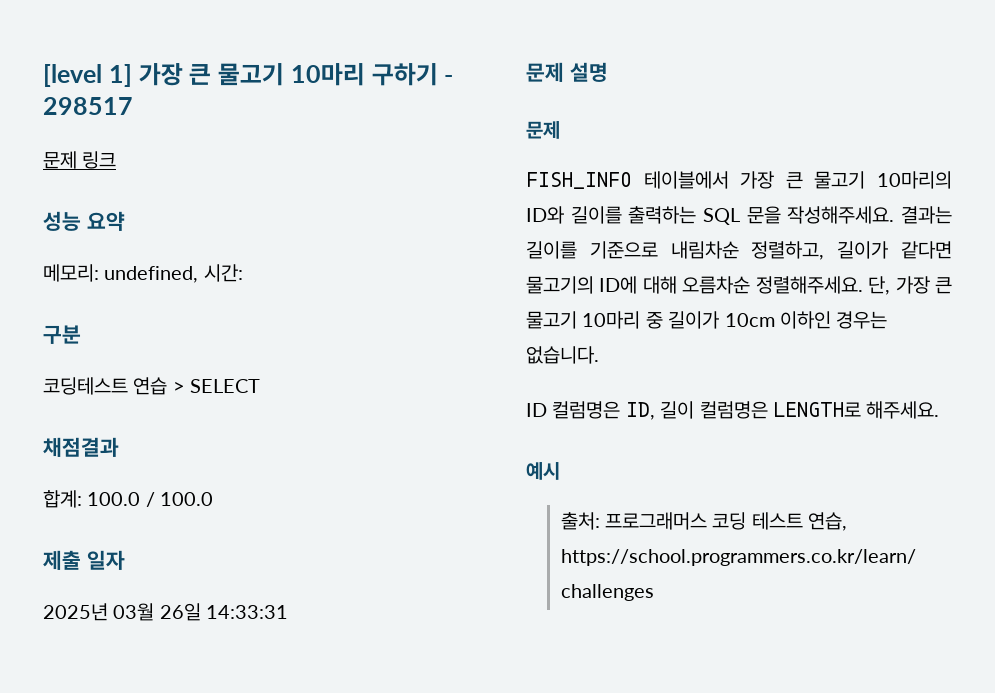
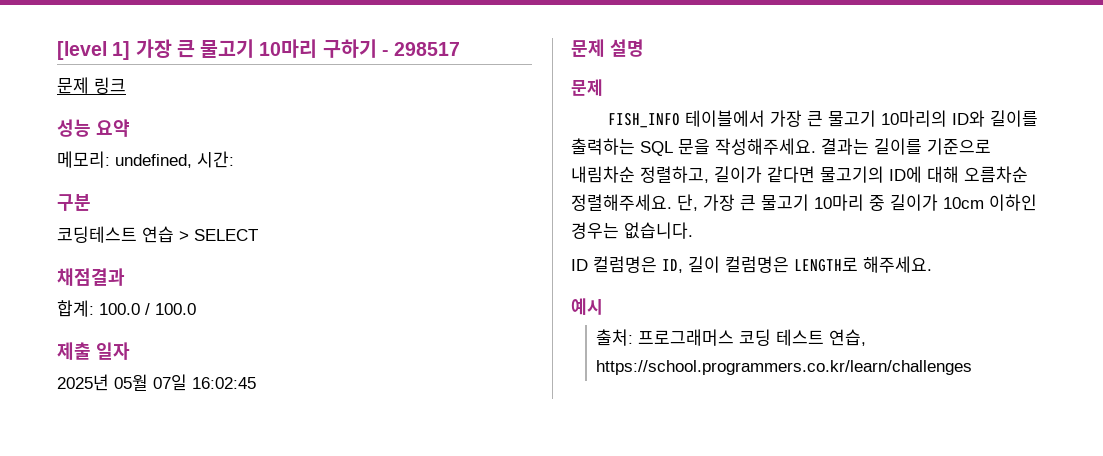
[113,603,289,621] 03월 26일 14:33:31 -> [114,374,256,391] 05월 07일 16:02:45

